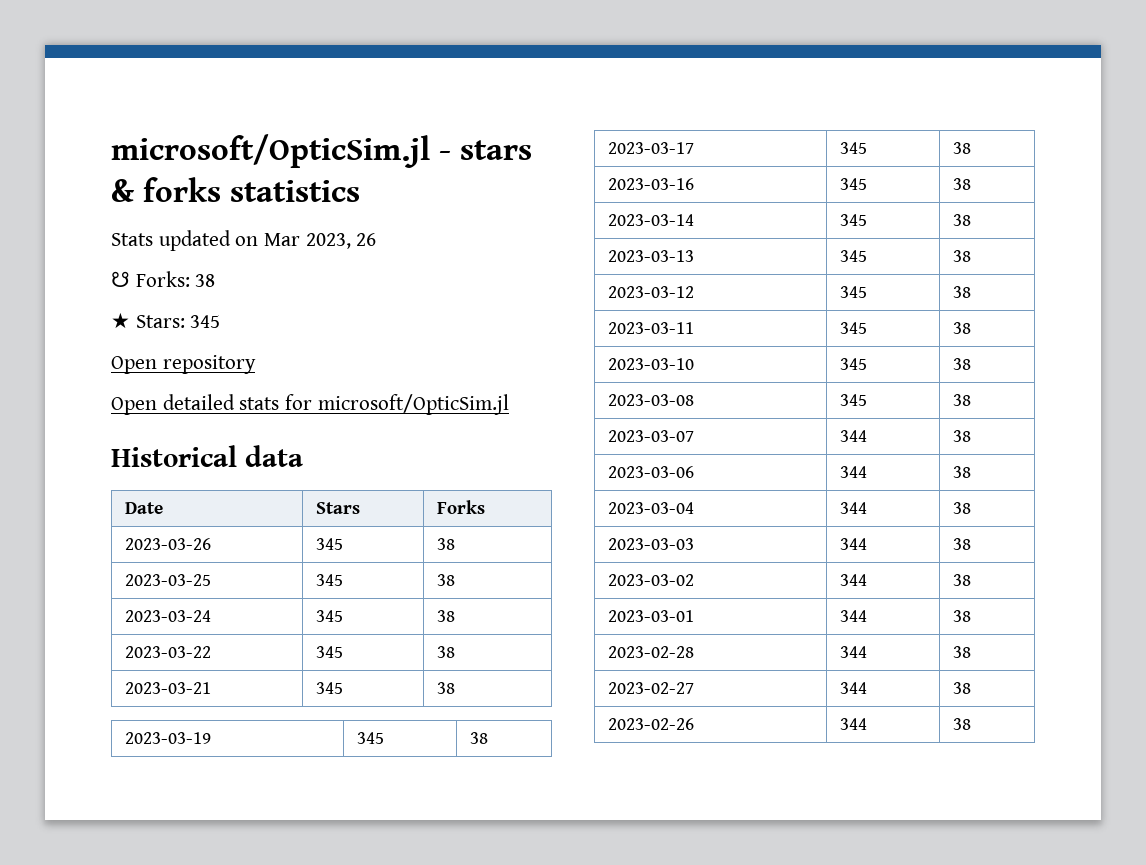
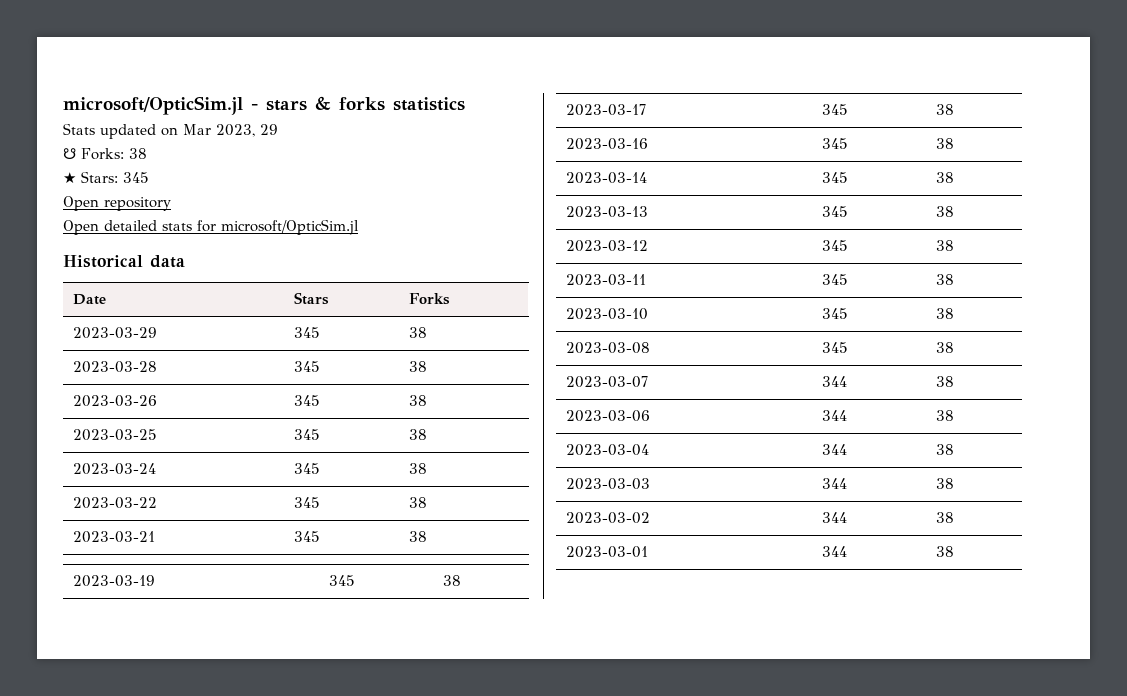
[356,233,377,246] 26 -> [260,124,278,135] 29
(485, 507) none -> [72,327,157,339] [293,327,320,338] [408,327,427,338] [72,361,157,373] [293,361,320,372] [408,361,427,372] // 2023-03-29 | 345 | 38 // 2023-03-28 | 345 | 38
[607,646,694,658] [839,646,867,658] [952,646,971,658] [607,682,694,694] [839,682,867,694] [952,682,971,694] [607,718,694,730] [839,718,867,730] [952,718,971,730] // 2023-02-28 | 344 | 38 // 2023-02-27 | 344 | 38 // 2023-02-26 | 344 | 38 -> (954, 551) none

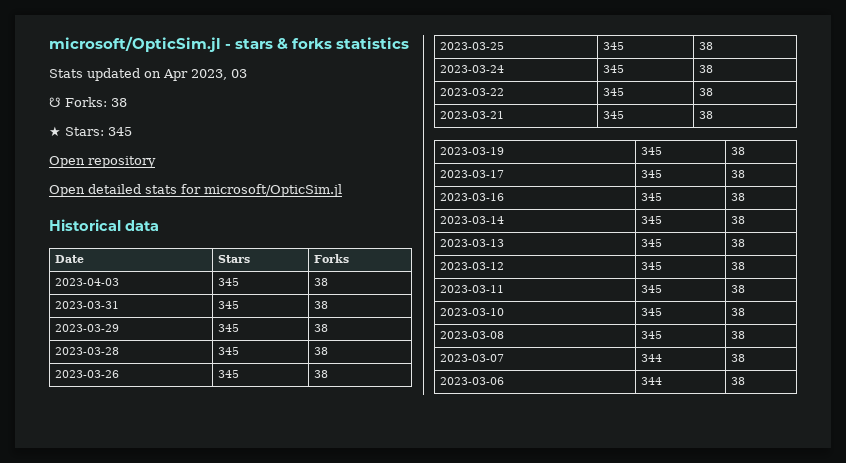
[183,124,278,137] Mar 2023, 29 -> [163,69,247,81] Apr 2023, 03
(450, 299) none -> [55,278,120,286] [218,278,240,286] [314,278,329,286] [55,301,120,309] [218,301,240,309] [314,301,329,309] // 2023-04-03 | 345 | 38 // 2023-03-31 | 345 | 38
[565,444,649,456] [821,444,847,455] [935,444,954,455] [565,478,650,490] [821,478,847,489] [935,478,954,489] [565,512,650,524] [821,512,847,523] [935,512,954,523] [565,546,648,558] [821,546,847,557] [935,546,954,557] // 2023-03-04 | 344 | 38 // 2023-03-03 | 344 | 38 // 2023-03-02 | 344 | 38 // 2023-03-01 | 344 | 38 -> (746, 381) none

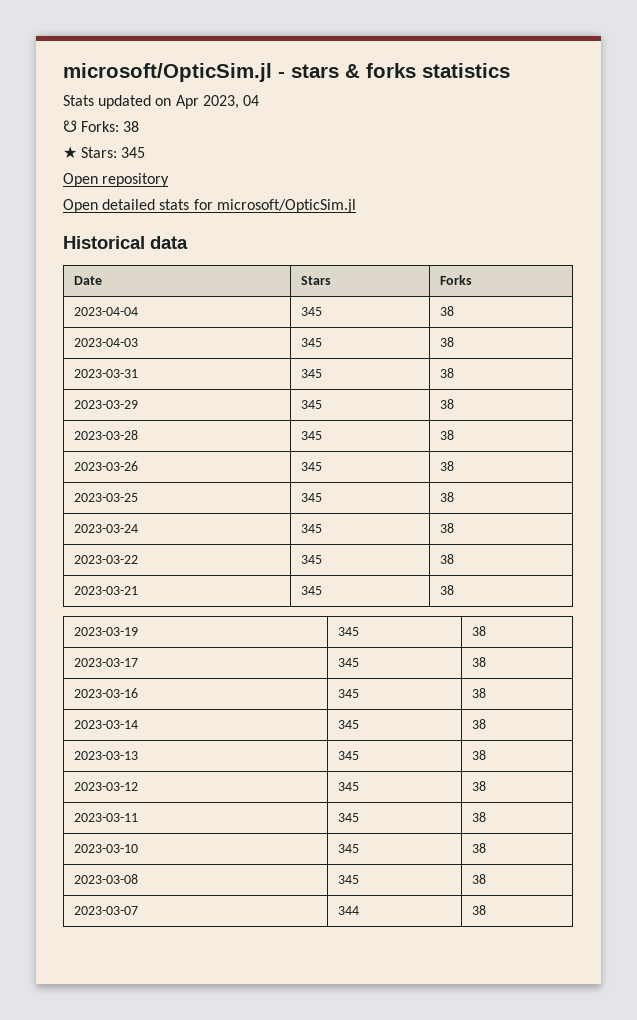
[231,69,247,78] 03 -> [242,95,259,106] 04
(350, 258) none -> [73,307,138,316] [300,307,322,316] [439,306,454,316] // 2023-04-04 | 345 | 38
[440,377,505,385] [641,377,663,385] [731,377,746,385] // 2023-03-06 | 344 | 38 -> (486, 910) none

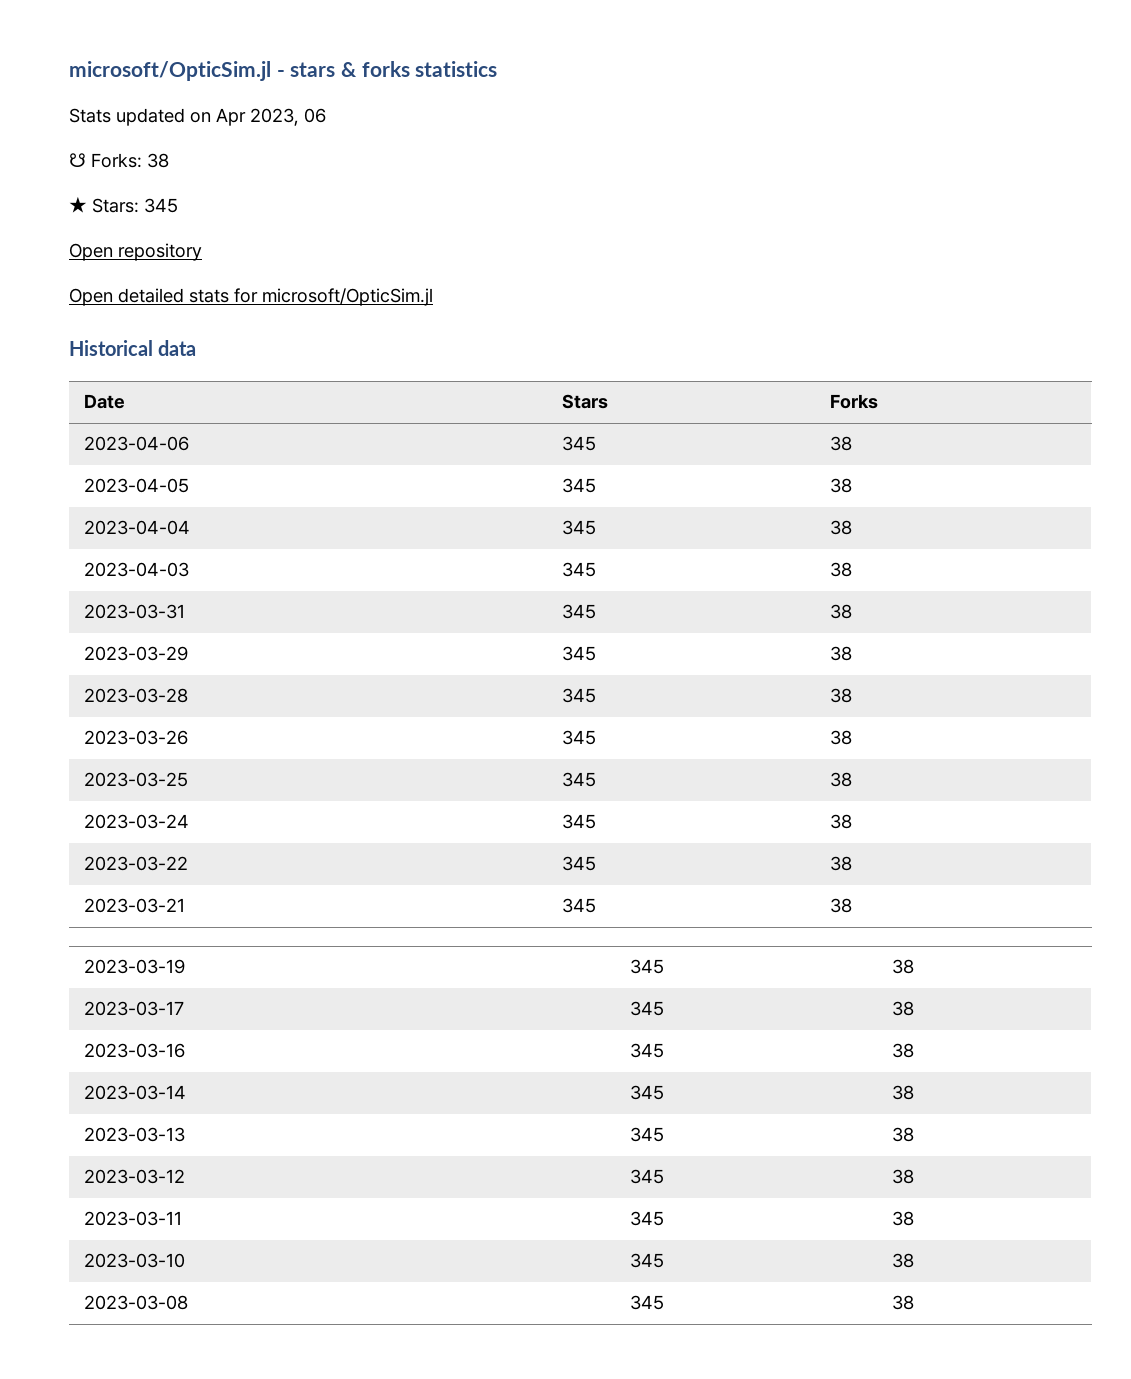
[242,95,259,106] 04 -> [304,108,326,123] 06
(472, 280) none -> [83,436,189,451] [561,436,596,451] [829,436,852,451] [83,478,189,493] [561,478,596,493] [829,478,852,493] // 2023-04-06 | 345 | 38 // 2023-04-05 | 345 | 38
[73,906,138,915] [337,906,359,915] [471,905,486,915] // 2023-03-07 | 344 | 38 -> (914, 1302) none

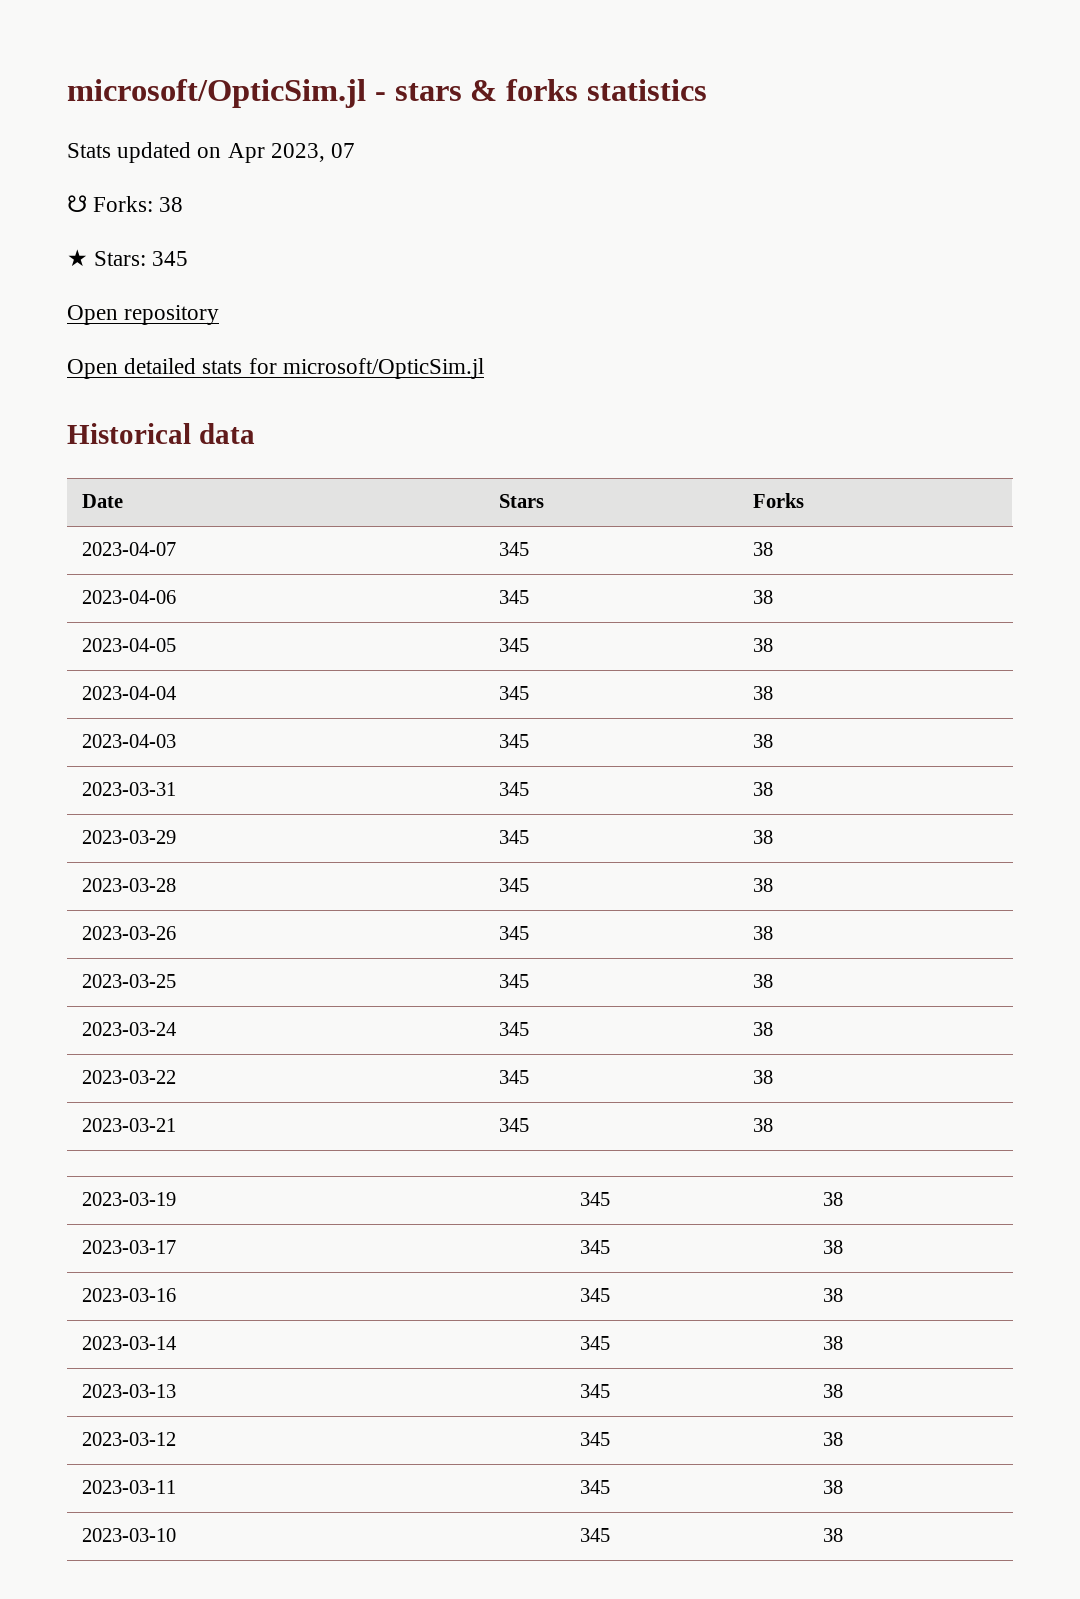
[304,108,326,123] 06 -> [331,143,356,158] 07
(878, 401) none -> [82,542,177,556] [499,542,530,556] [753,542,774,556] // 2023-04-07 | 345 | 38
[83,1295,188,1310] [629,1295,664,1310] [891,1295,914,1310] // 2023-03-08 | 345 | 38 -> (844, 1535) none

